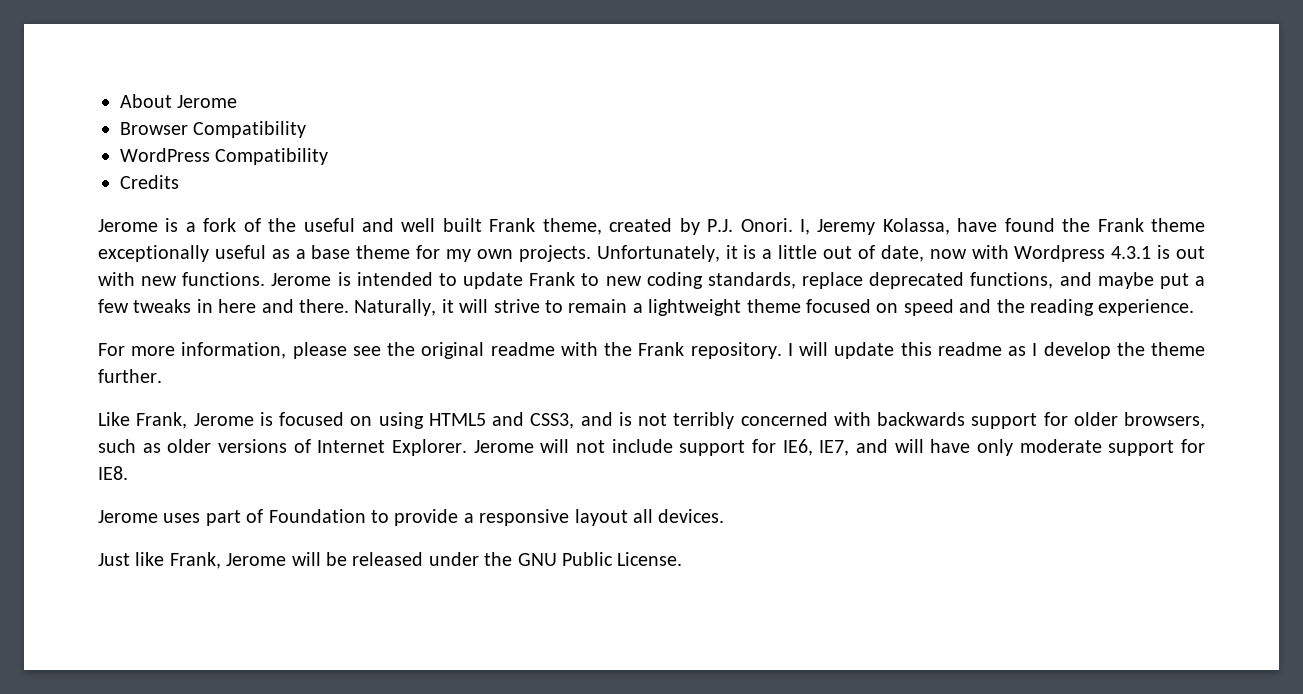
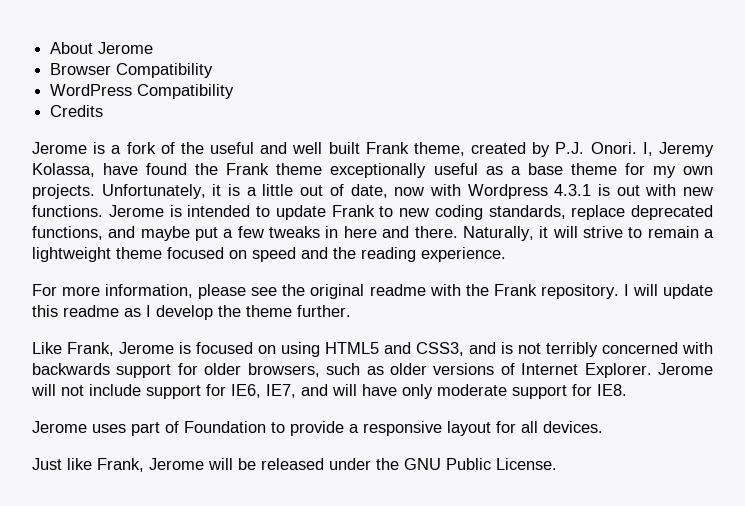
(628, 517) none -> [496,421,516,433] for

